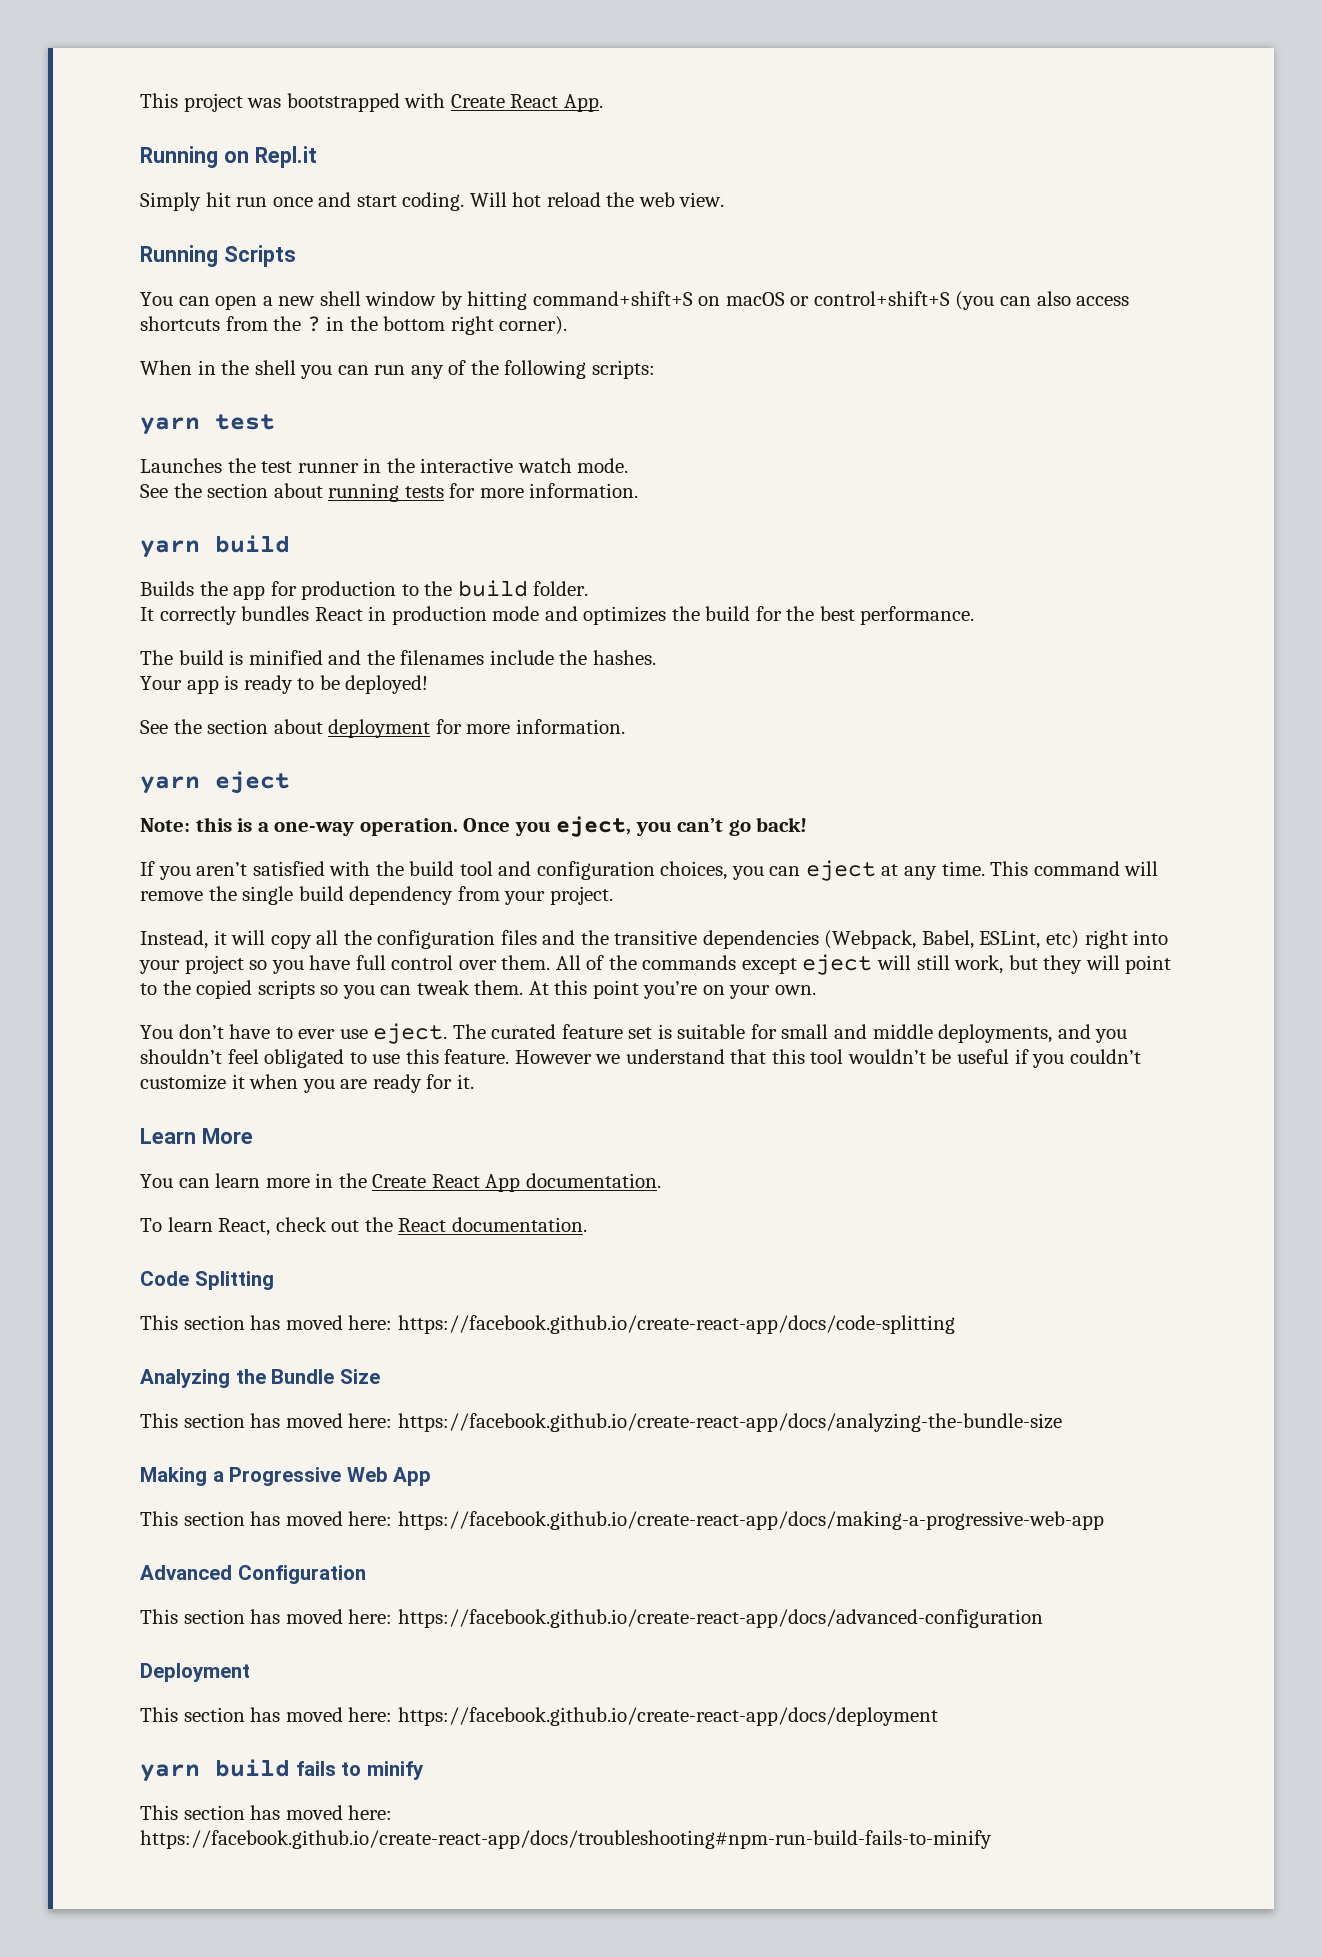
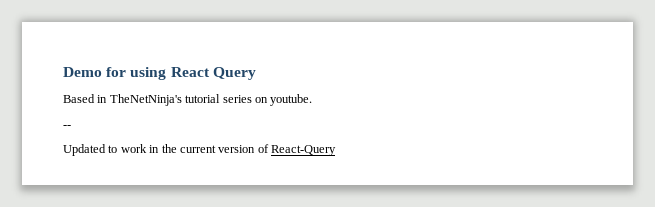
[140,93,603,112] [140,146,317,168] [140,192,725,211] [140,245,296,267] [140,291,1130,310] [140,316,568,335] [140,360,655,379] [140,414,275,435] [140,458,629,473] [140,483,639,502] [140,535,290,558] [140,580,589,600] [140,606,975,625] [140,650,656,665] [140,675,429,694] [140,719,625,738] [140,771,290,794] [140,816,808,837] [140,860,1159,881] [140,886,613,905] [140,930,1169,949] [139,954,1172,975] [140,980,817,999] [140,1023,1128,1044] [140,1049,1141,1068] [140,1074,474,1093] [140,1128,253,1144] [140,1173,661,1192] [140,1217,587,1236] [140,1271,274,1290] [140,1315,955,1334] [140,1369,380,1388] [140,1413,1062,1432] [140,1467,432,1486] [140,1511,1104,1530] [140,1565,366,1584] [140,1609,1043,1628] [140,1663,250,1682] [140,1707,938,1726] [140,1759,424,1782] [140,1805,393,1820] [140,1830,992,1849] This project was bootstrapped with Create React App. // Running on Repl.it // Simply hit run once and start coding. Will hot reload the web view. // Running Scripts // You can open a new shell window by hitting command+shift+S on macOS or control+shift+S (you can also access shortcuts from the ? in the bottom right corner). // When in the shell you can run any of the following scripts: // yarn test // Launches the test runner in the interactive watch mode. // See the section about running tests for more information. // yarn build // Builds the app for production to the build folder. // It correctly bundles React in production mode and optimizes the build for the best performance. // The build is minified and the filenames include the hashes. // Your app is ready to be deployed! // See the section about deployment for more information. // yarn eject // Note: this is a one-way operation. Once you eject, you can’t go back! // If you aren’t satisfied with the build tool and configuration choices, you can eject at any time. This command will remove the single build dependency from your project. // Instead, it will copy all the configuration files and the transitive dependencies (Webpack, Babel, ESLint, etc) right into your project so you have full control over them. All of the commands except eject will still work, but they will point to the copied scripts so you can tweak them. At this point you’re on your own. // You don’t have to ever use eject. The curated feature set is suitable for small and middle deployments, and you shouldn’t feel obligated to use this feature. However we understand that this tool wouldn’t be useful if you couldn’t customize it when you are ready for it. // Learn More // You can learn more in the Create React App documentation. // To learn React, check out the React documentation. // Code Splitting // This section has moved here: https://facebook.github.io/create-react-app/docs/code-splitting // Analyzing the Bundle Size // This section has moved here: https://facebook.github.io/create-react-app/docs/analyzing-the-bundle-size // Making a Progressive Web App // This section has moved here: https://facebook.github.io/create-react-app/docs/making-a-progressive-web-app // Advanced Configuration // This section has moved here: https://facebook.github.io/create-react-app/docs/advanced-configuration // Deployment // This section has moved here: https://facebook.github.io/create-react-app/docs/deployment // yarn build fails to minify // This section has moved here: https://facebook.github.io/create-react-app/docs/troubleshooting#npm-run-build-fails-to-minify -> [63,67,256,80] [63,94,313,106] [63,125,71,128] [63,144,336,156] Demo for using React Query // Based in TheNetNinja's tutorial series on youtube. // -- // Updated to work in the current version of React-Query

